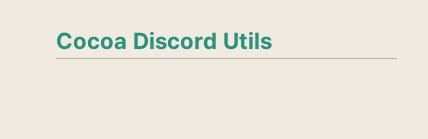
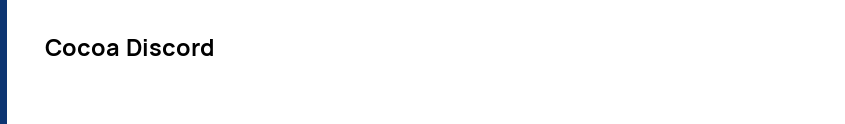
[223,31,273,50] Utils -> (216, 47) none

